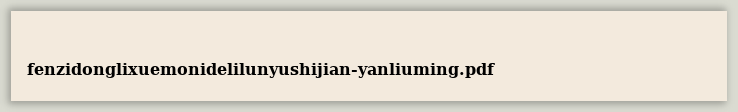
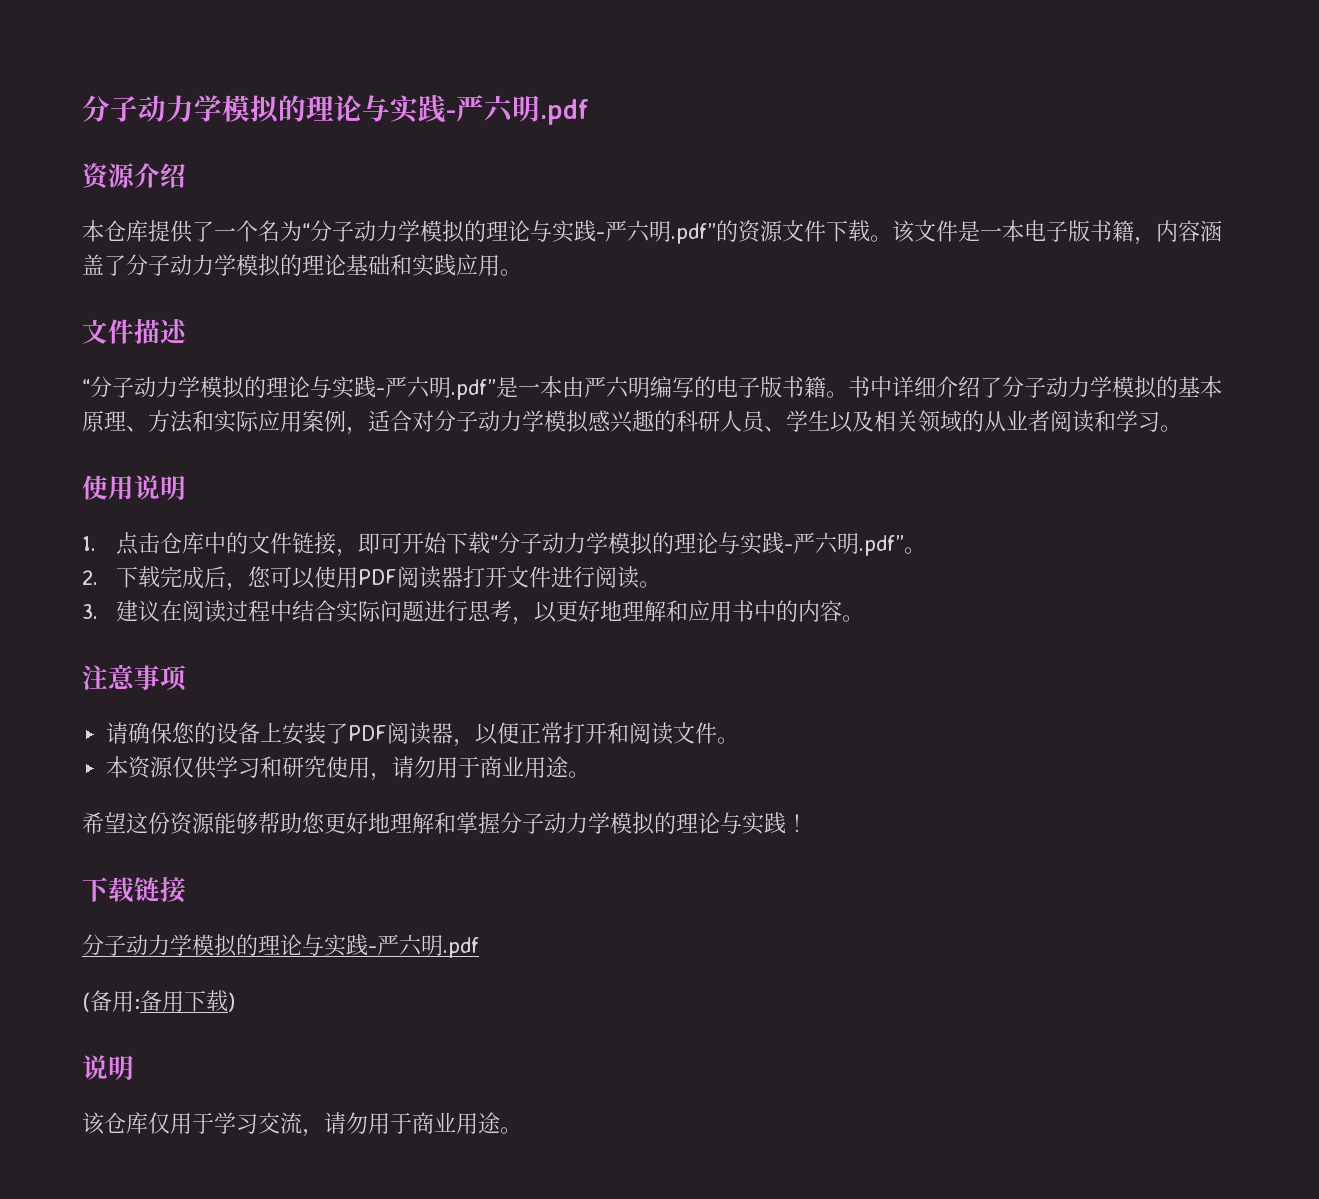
[27,63,495,78] fenzidonglixuemonidelilunyushijian-yanliuming.pdf -> [82,94,589,125] [82,163,186,190] [82,220,1222,245] [82,254,522,277] [82,318,188,344] [82,376,1222,400] [82,410,1182,435] [82,475,186,500] [82,532,926,557] [82,566,661,591] [82,600,864,625] [82,665,187,691] [106,722,740,747] [106,756,591,781] [82,812,808,835] [82,877,186,903] [82,934,479,958] [82,990,235,1012] [82,1055,134,1080] [82,1112,522,1137] 分子动力学模拟的理论与实践-严六明.pdf // 资源介绍 // 本仓库提供了一个名为“分子动力学模拟的理论与实践-严六明.pdf”的资源文件下载。该文件是一本电子版书籍，内容涵盖了分子动力学模拟的理论基础和实践应用。 // 文件描述 // “分子动力学模拟的理论与实践-严六明.pdf”是一本由严六明编写的电子版书籍。书中详细介绍了分子动力学模拟的基本原理、方法和实际应用案例，适合对分子动力学模拟感兴趣的科研人员、学生以及相关领域的从业者阅读和学习。 // 使用说明 // 1.点击仓库中的文件链接，即可开始下载“分子动力学模拟的理论与实践-严六明.pdf”。 // 2.下载完成后，您可以使用PDF阅读器打开文件进行阅读。 // 3.建议在阅读过程中结合实际问题进行思考，以更好地理解和应用书中的内容。 // 注意事项 // 请确保您的设备上安装了PDF阅读器，以便正常打开和阅读文件。 // 本资源仅供学习和研究使用，请勿用于商业用途。 // 希望这份资源能够帮助您更好地理解和掌握分子动力学模拟的理论与实践！ // 下载链接 // 分子动力学模拟的理论与实践-严六明.pdf // (备用:备用下载) // 说明 // 该仓库仅用于学习交流，请勿用于商业用途。

